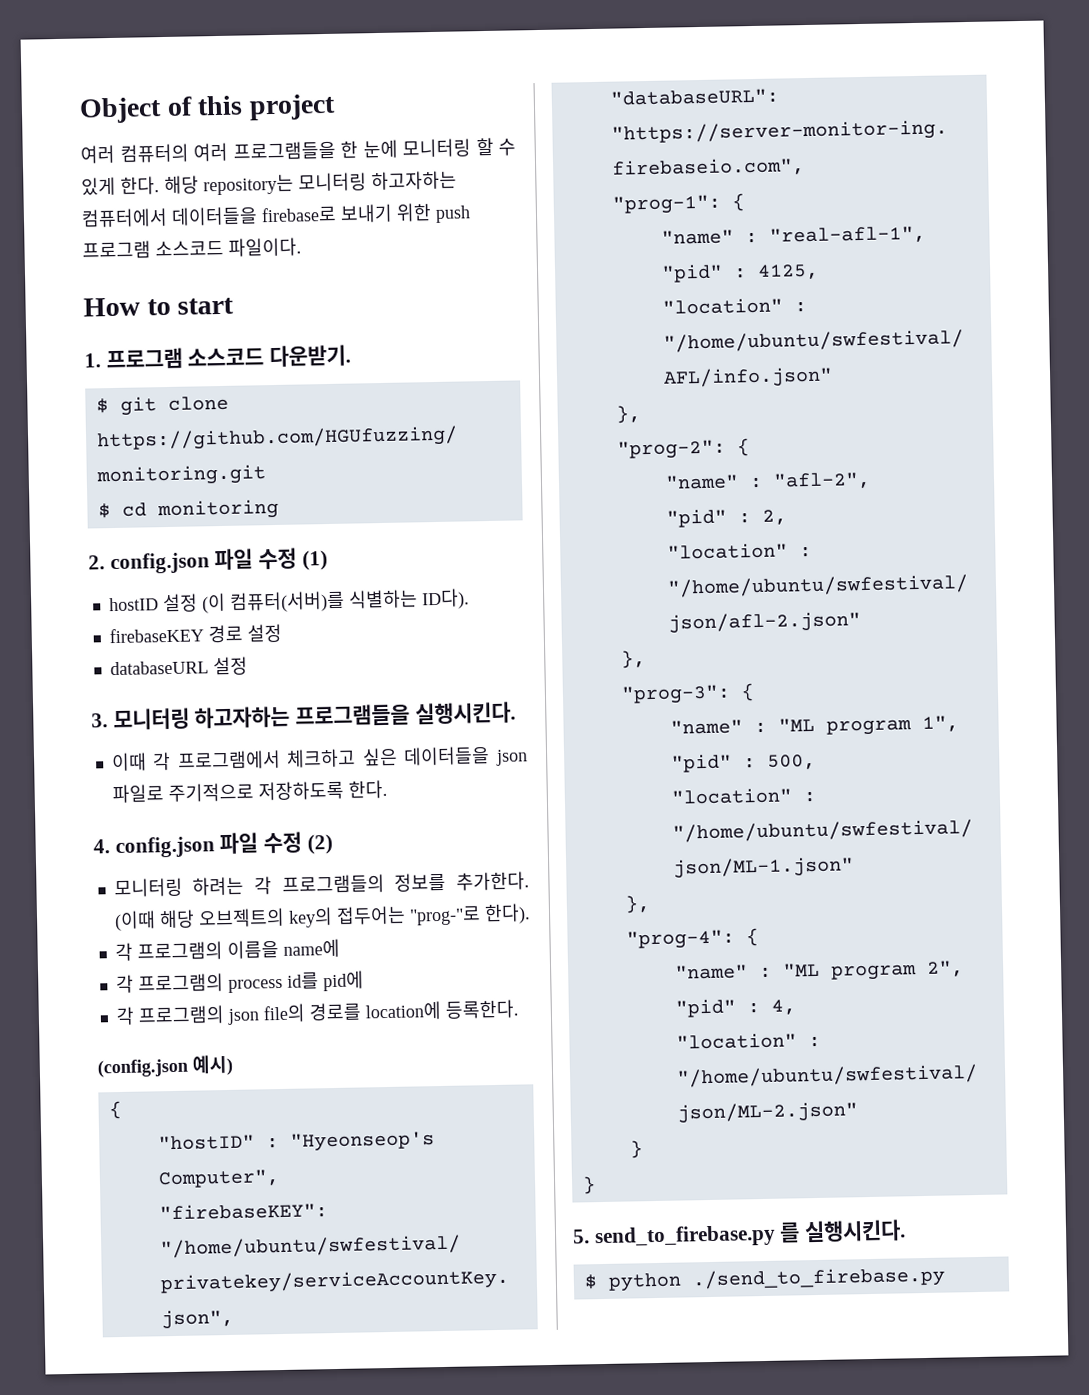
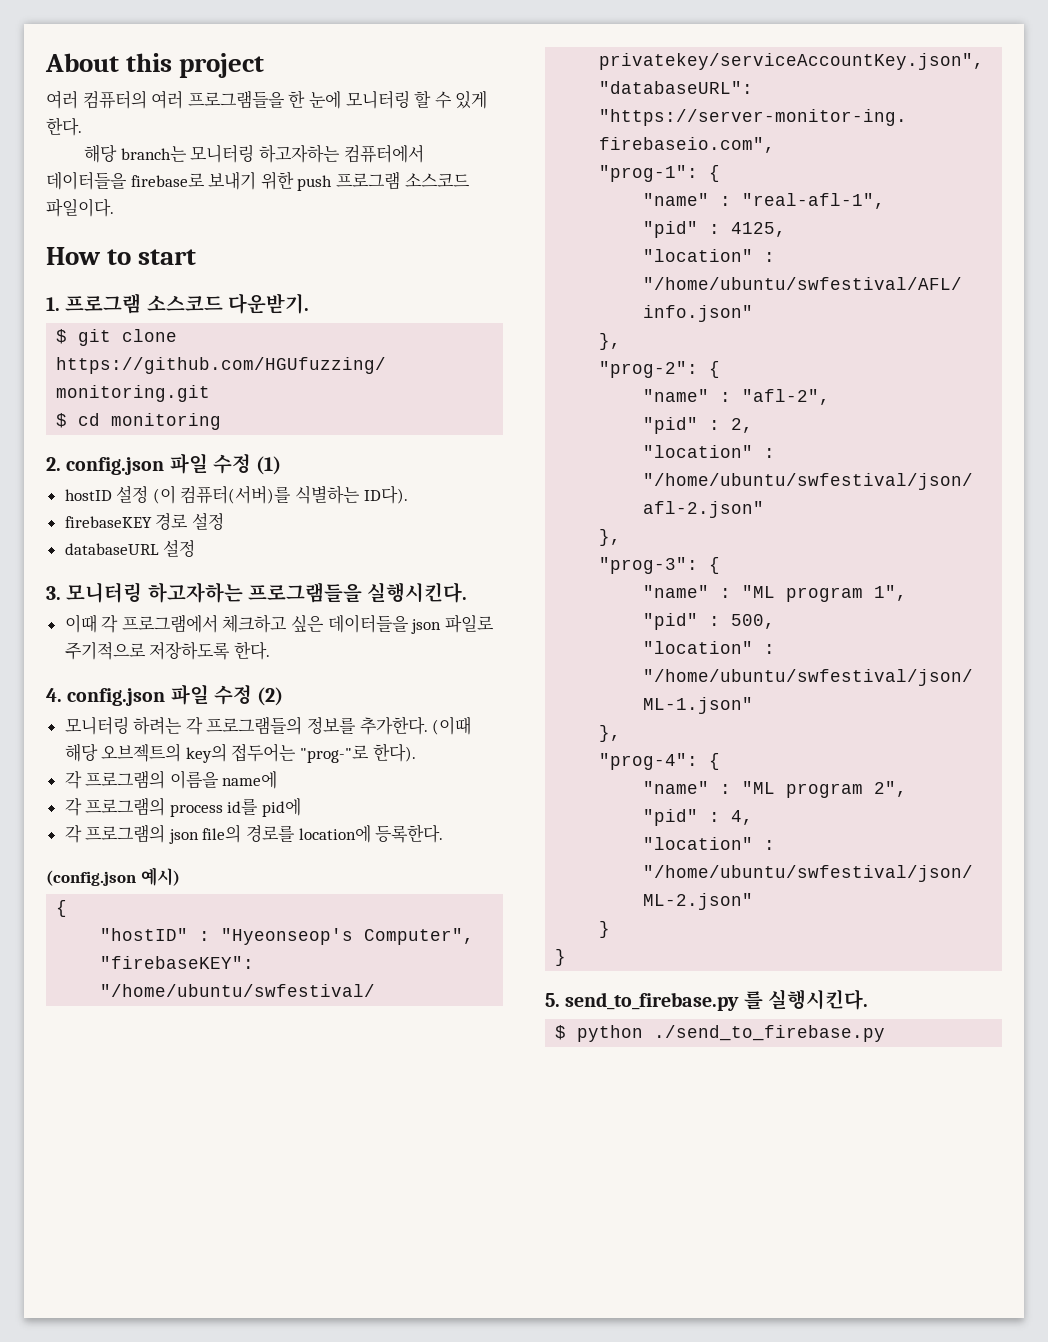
[79,96,193,124] Object of -> [45,53,119,72] About
[164,174,294,196] 해당 repository는 -> [84,144,187,163] // 해당 branch는

